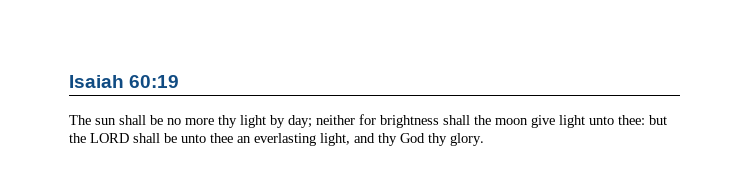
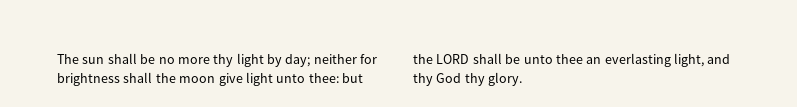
[69,75,180,88] Isaiah 60:19 // -> (57, 59) none

